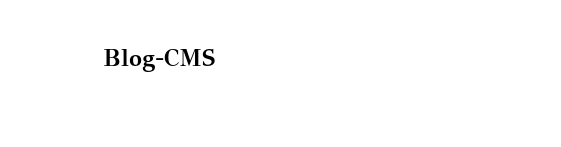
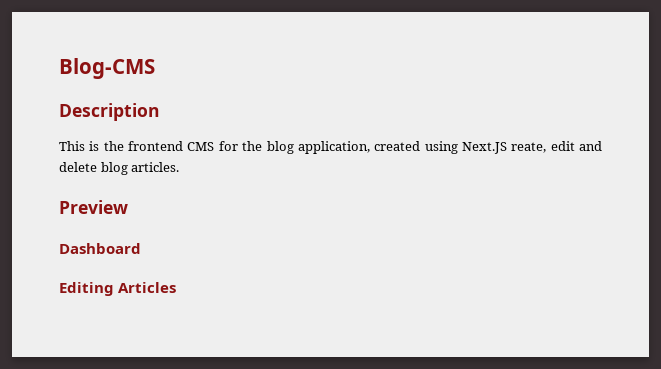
(215, 60) none -> [59,103,160,121] [59,141,602,154] [59,162,180,175] [59,200,128,214] [59,243,141,254] [59,282,177,296] // Description // This is the frontend CMS for the blog application, created using Next.JS reate, edit and delete blog articles. // Preview // Dashboard // Editing Articles

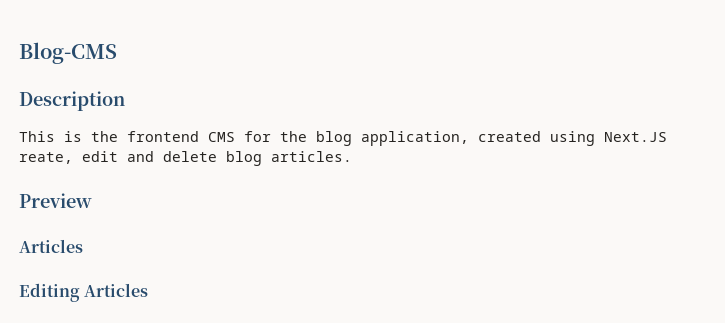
[59,243,141,254] Dashboard -> [19,239,83,253] Articles

